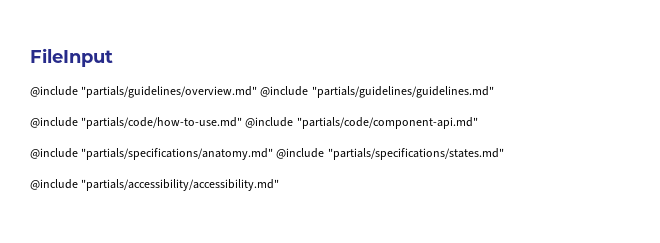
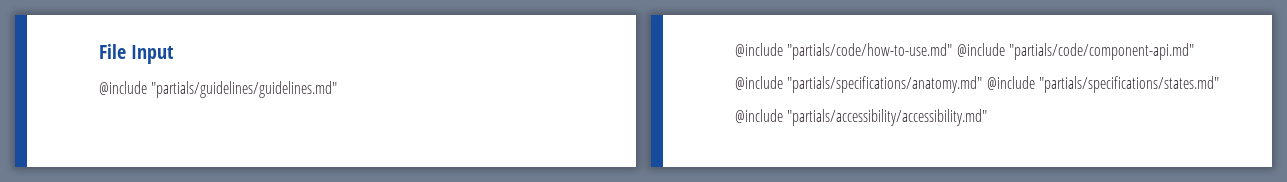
[30,48,113,67] [30,86,309,98] FileInput // @include "partials/guidelines/overview.md" @include -> [99,44,175,64] [99,81,147,95] File Input // @include

